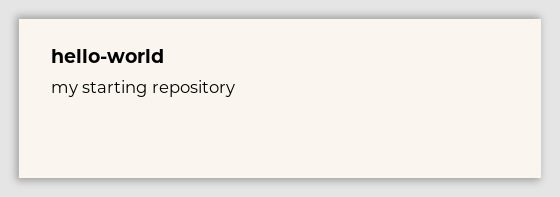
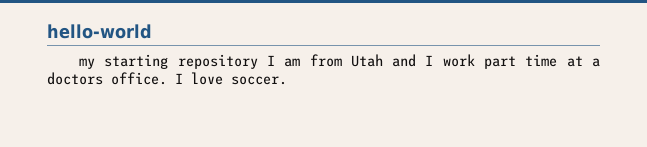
(235, 88) none -> [266,54,600,69] [47,72,287,85] I am from Utah and I work part time at a doctors office. I love soccer.

